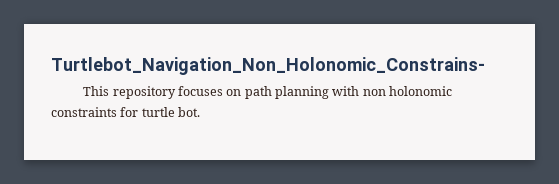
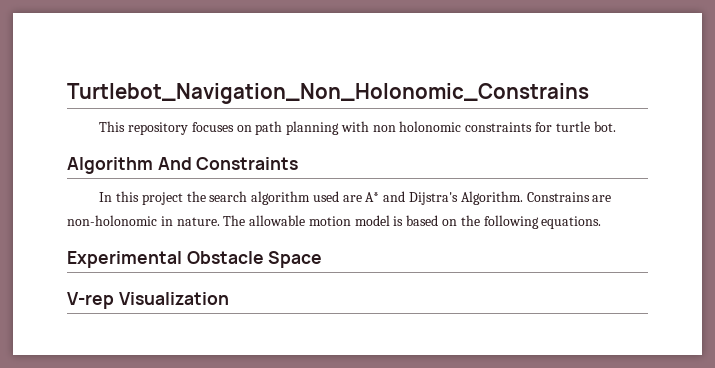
[51,57,485,75] Turtlebot_Navigation_Non_Holonomic_Constrains- -> [67,83,589,104] Turtlebot_Navigation_Non_Holonomic_Constrains
(201, 112) none -> [67,157,299,174] [99,191,612,205] [67,215,602,229] [67,251,323,268] [67,292,229,309] // Algorithm And Constraints // In this project the search algorithm used are A* and Dijstra's Algorithm. Constrains are non-holonomic in nature. The allowable motion model is based on the following equations. // Experimental Obstacle Space // V-rep Visualization

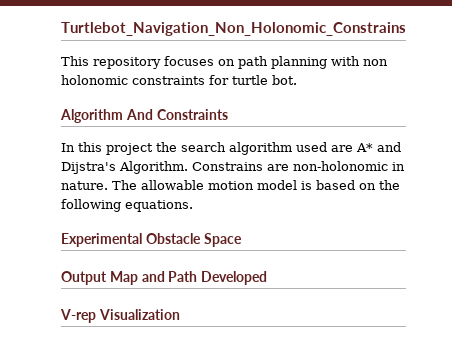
(323, 259) none -> [61,271,268,285] // Output Map and Path Developed

